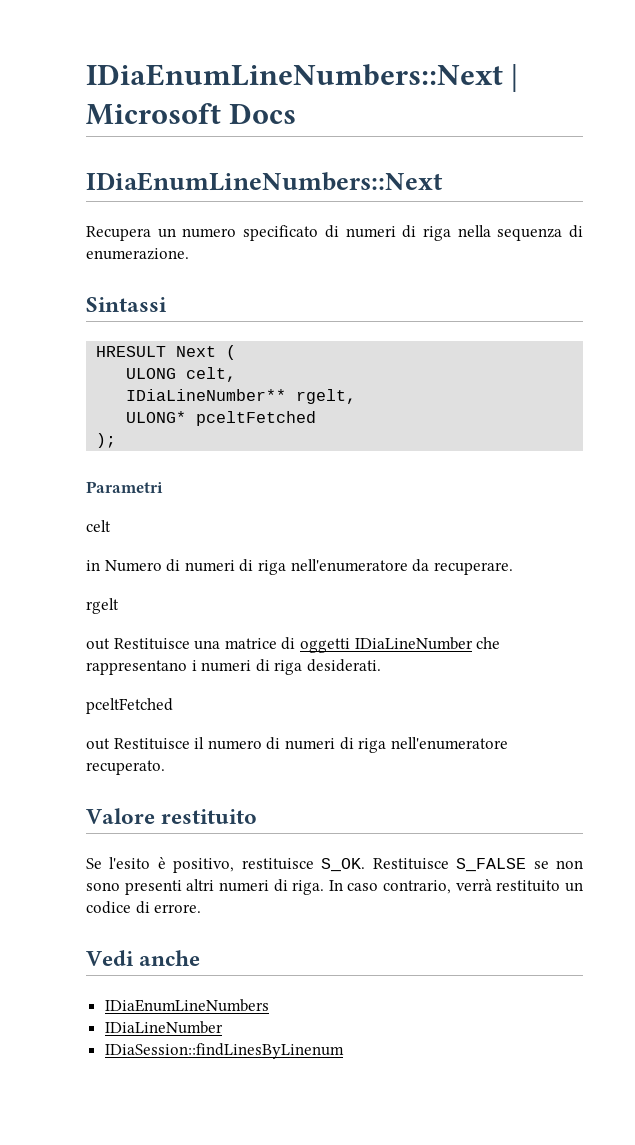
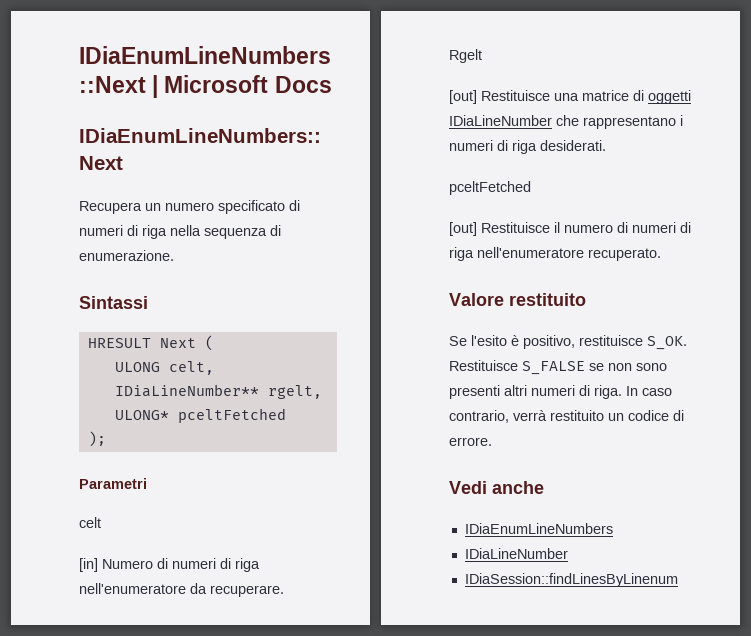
[86,560,100,571] in -> [79,558,98,572] [in]
[86,598,119,614] [86,638,110,650] rgelt // out -> [449,49,482,63] [449,90,477,104] Rgelt // [out]
[86,738,110,750] out -> [449,222,477,236] [out]

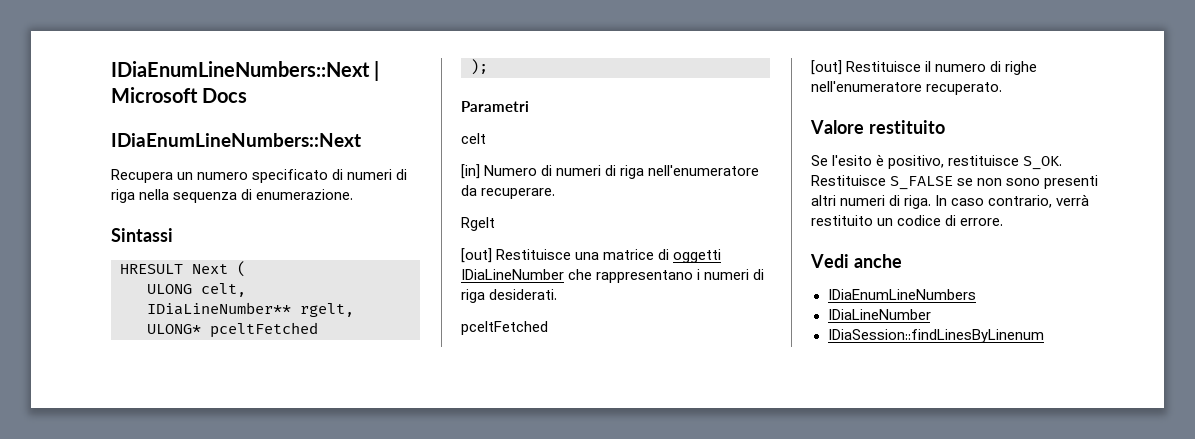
[632,222,691,233] [449,247,474,261] numeri di riga -> [1005,61,1038,75] righe

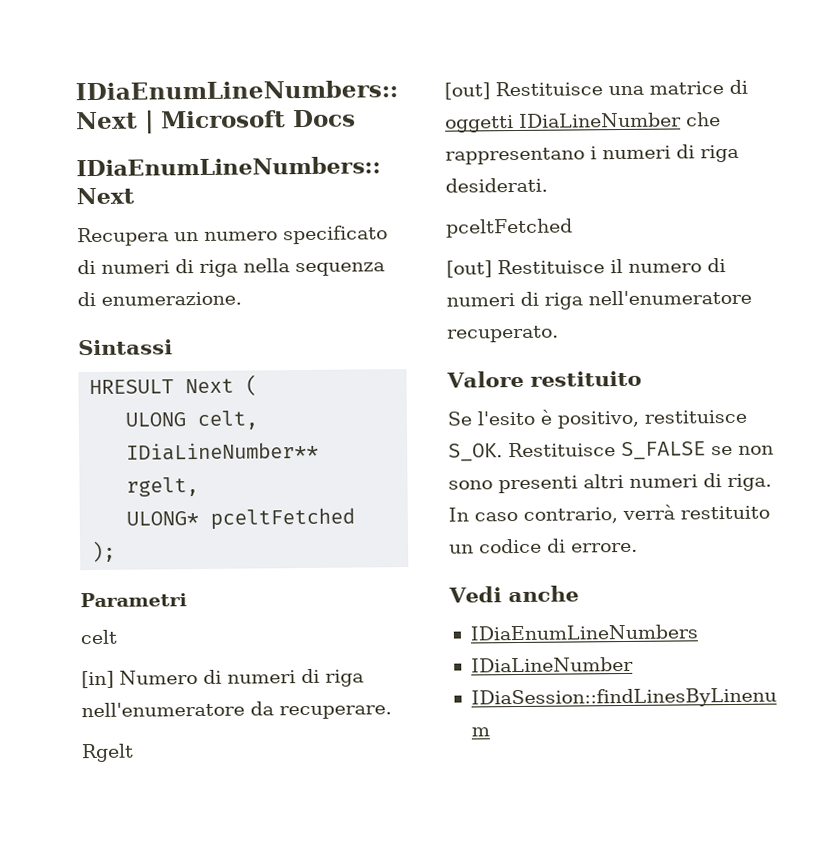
[1005,61,1038,75] righe -> [446,291,583,310] numeri di riga

